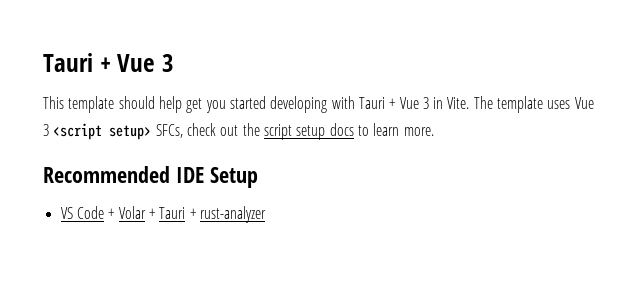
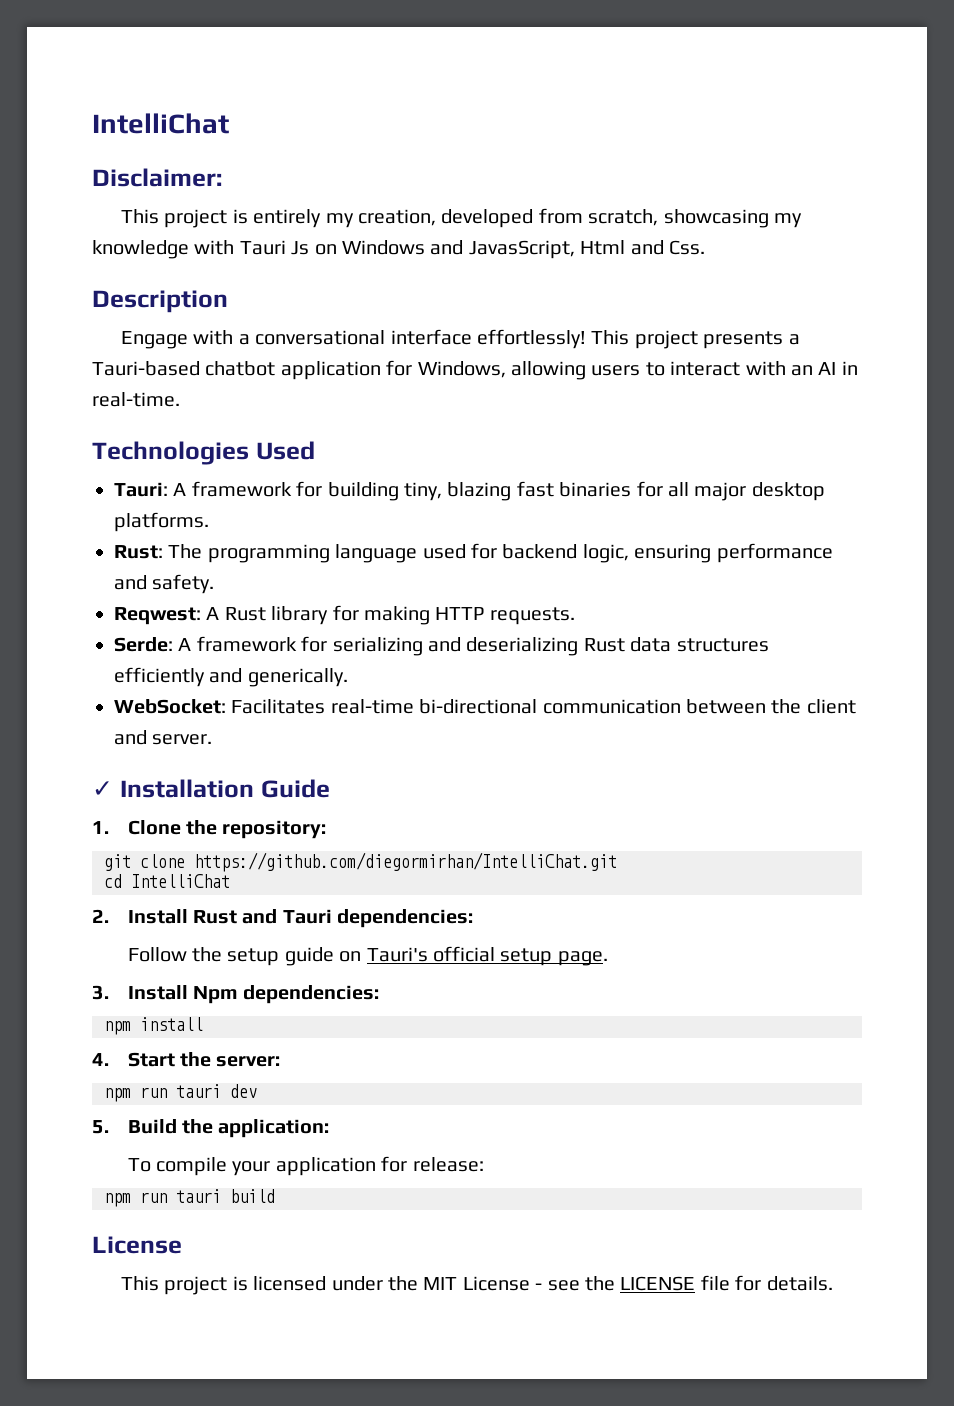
[43,53,175,72] [43,96,594,113] [43,123,434,140] [43,166,258,188] [60,206,266,223] Tauri + Vue 3 // This template should help get you started developing with Tauri + Vue 3 in Vite. The template uses Vue 3 <script setup> SFCs, check out the script setup docs to learn more. // Recommended IDE Setup // VS Code + Volar + Tauri + rust-analyzer -> [92,113,229,134] [92,168,222,187] [121,208,803,228] [92,240,705,259] [92,290,228,313] [121,329,800,349] [92,360,858,380] [92,392,180,407] [92,441,315,465] [114,481,825,501] [114,512,209,532] [114,543,833,563] [114,574,215,594] [114,605,575,625] [114,636,769,656] [114,667,348,687] [114,699,856,714] [114,730,213,745] [92,779,330,798] [92,820,327,839] [104,852,617,872] [104,874,230,888] [92,909,474,928] [127,946,608,966] [92,985,380,1004] [104,1017,203,1035] [92,1052,281,1067] [104,1084,257,1102] [92,1119,330,1138] [127,1156,484,1176] [104,1189,275,1207] [92,1236,182,1254] [121,1275,833,1295] IntelliChat // Disclaimer: // This project is entirely my creation, developed from scratch, showcasing my knowledge with Tauri Js on Windows and JavasScript, Html and Css. // Description // Engage with a conversational interface effortlessly! This project presents a Tauri-based chatbot application for Windows, allowing users to interact with an AI in real-time. // Technologies Used // Tauri: A framework for building tiny, blazing fast binaries for all major desktop platforms. // Rust: The programming language used for backend logic, ensuring performance and safety. // Reqwest: A Rust library for making HTTP requests. // Serde: A framework for serializing and deserializing Rust data structures efficiently and generically. // WebSocket: Facilitates real-time bi-directional communication between the client and server. // ✓ Installation Guide // 1. Clone the repository: // git clone https://github.com/diegormirhan/IntelliChat.git // cd IntelliChat // 2. Install Rust and Tauri dependencies: // Follow the setup guide on Tauri's official setup page. // 3. Install Npm dependencies: // npm install // 4. Start the server: // npm run tauri dev // 5. Build the application: // To compile your application for release: // npm run tauri build // License // This project is licensed under the MIT License - see the LICENSE file for details.

